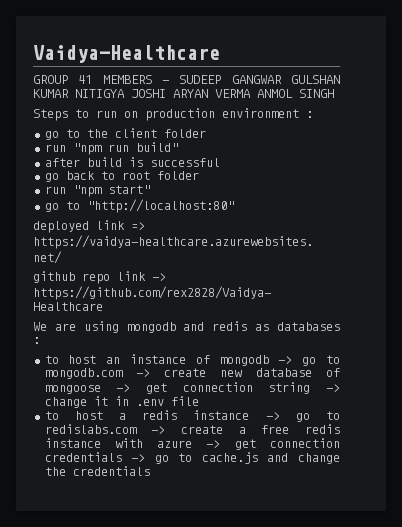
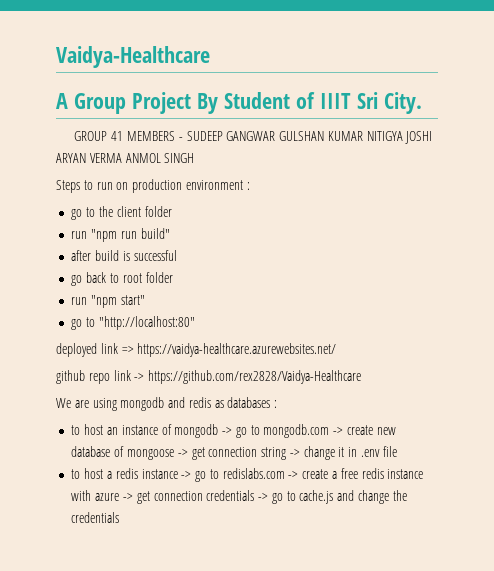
(220, 54) none -> [56,92,422,114] // A Group Project By Student of IIIT Sri City.

